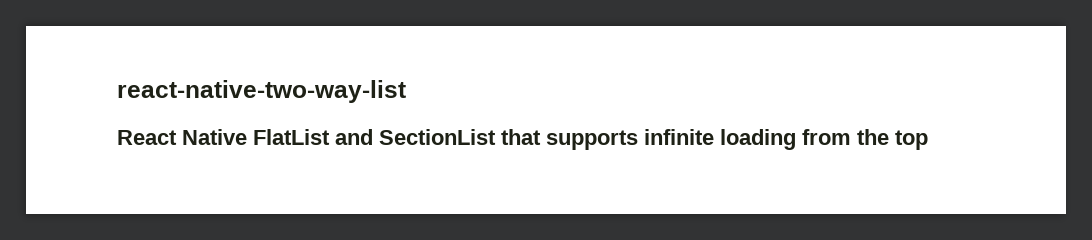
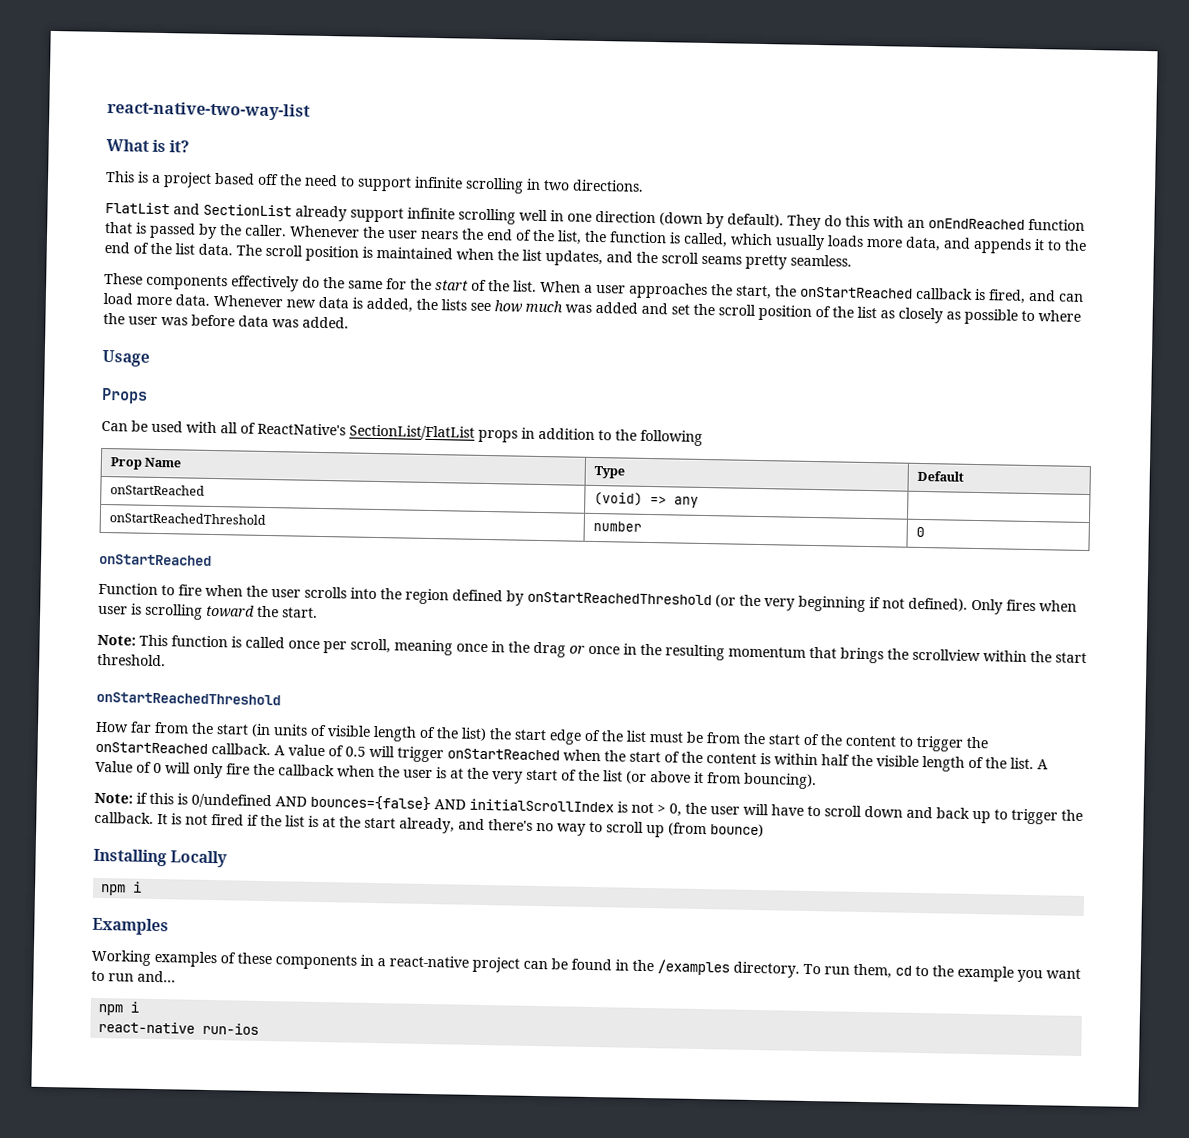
[117,129,928,150] React Native FlatList and SectionList that supports infinite loading from the top -> [106,138,191,153] [106,170,644,194] [105,201,1085,231] [105,221,1087,254] [104,241,852,270] [104,272,1084,304] [103,292,1081,325] [103,312,349,329] [102,349,150,367] [101,387,148,404] [101,420,703,446] [109,457,182,470] [593,465,625,479] [916,470,964,482] [109,484,205,496] [593,491,699,508] [108,512,266,525] [592,520,642,532] [915,526,925,538] [99,553,212,566] [98,582,1077,615] [98,603,318,620] [97,634,1087,664] [97,653,166,667] [96,691,281,706] [95,721,988,752] [95,741,1048,772] [95,760,817,790] [94,792,1083,825] [94,811,764,838] [93,848,228,868] [100,881,143,896] [92,917,169,936] [91,949,1081,983] [91,970,176,983] [98,1001,140,1016] [98,1020,260,1035] What is it? // This is a project based off the need to support infinite scrolling in two directions. // FlatList and SectionList already support infinite scrolling well in one direction (down by default). They do this with an onEndReached function that is passed by the caller. Whenever the user nears the end of the list, the function is called, which usually loads more data, and appends it to the end of the list data. The scroll position is maintained when the list updates, and the scroll seams pretty seamless. // These components effectively do the same for the start of the list. When a user approaches the start, the onStartReached callback is fired, and can load more data. Whenever new data is added, the lists see how much was added and set the scroll position of the list as closely as possible to where the user was before data was added. // Usage // Props // Can be used with all of ReactNative's SectionList/FlatList props in addition to the following // Prop Name | Type | Default // onStartReached | (void) => any | // onStartReachedThreshold | number | 0 // onStartReached // Function to fire when the user scrolls into the region defined by onStartReachedThreshold (or the very beginning if not defined). Only fires when user is scrolling toward the start. // Note: This function is called once per scroll, meaning once in the drag or once in the resulting momentum that brings the scrollview within the start threshold. // onStartReachedThreshold // How far from the start (in units of visible length of the list) the start edge of the list must be from the start of the content to trigger the onStartReached callback. A value of 0.5 will trigger onStartReached when the start of the content is within half the visible length of the list. A Value of 0 will only fire the callback when the user is at the very start of the list (or above it from bouncing). // Note: if this is 0/undefined AND bounces={false} AND initialScrollIndex is not > 0, the user will have to scroll down and back up to trigger the callback. It is not fired if the list is at the start already, and there's no way to scroll up (from bounce) // Installing Locally // npm i // Examples // Working examples of these components in a react-native project can be found in the /examples directory. To run them, cd to the example you want to run and... // npm i // react-native run-ios

